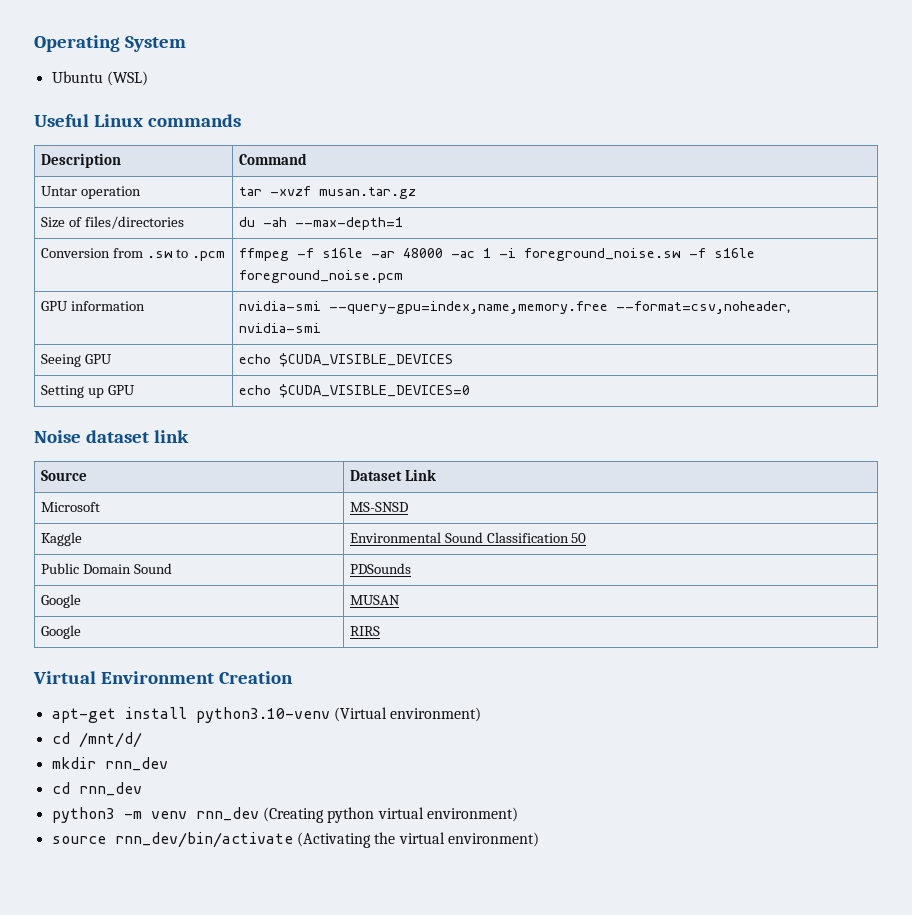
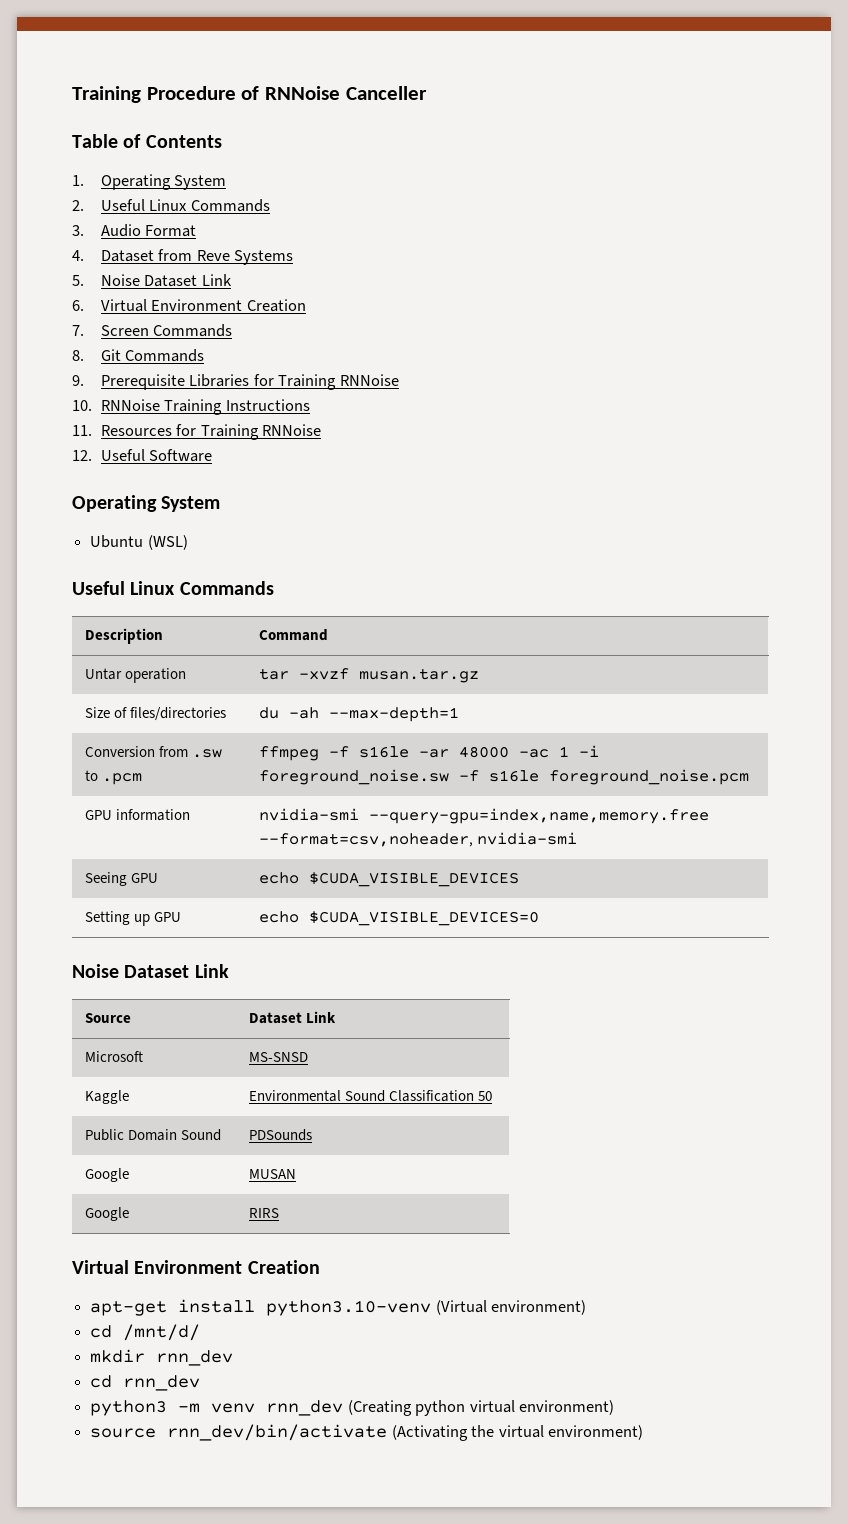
(34, 43) none -> [72,86,427,103] [72,134,222,148] [72,174,227,190] [72,199,270,212] [72,224,197,237] [72,249,294,265] [72,274,232,287] [72,299,306,312] [72,324,233,337] [72,349,205,362] [72,374,399,390] [72,399,310,415] [72,424,322,440] [72,449,213,462] Training Procedure of RNNoise Canceller // Table of Contents // 1. Operating System // 2. Useful Linux Commands // 3. Audio Format // 4. Dataset from Reve Systems // 5. Noise Dataset Link // 6. Virtual Environment Creation // 7. Screen Commands // 8. Git Commands // 9. Prerequisite Libraries for Training RNNoise // 10. RNNoise Training Instructions // 11. Resources for Training RNNoise // 12. Useful Software //
[147,114,241,127] commands -> [179,581,274,595] Commands
[85,430,189,443] dataset link -> [124,964,229,978] Dataset Link

